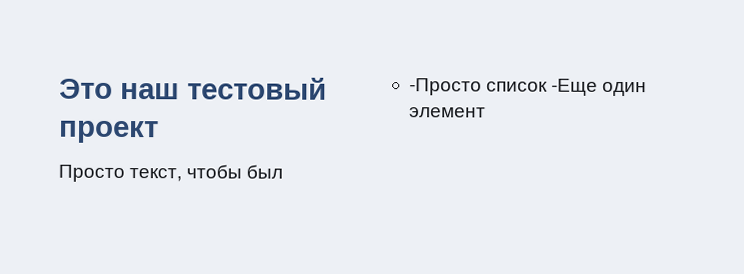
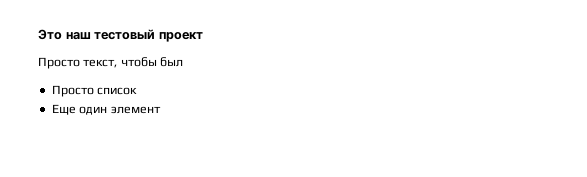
[408,78,482,96] -Просто -> [51,85,94,97] Просто
[551,78,599,96] -Еще -> [51,104,76,115] // Еще

